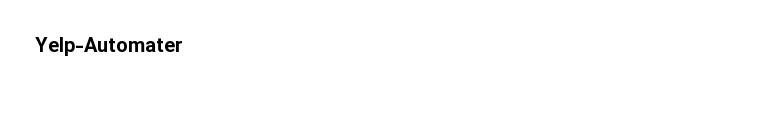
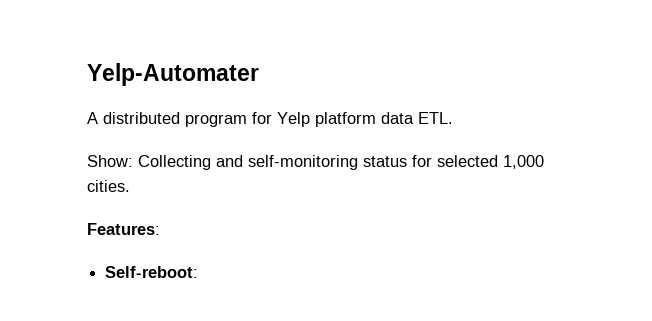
(183, 46) none -> [87,112,453,127] [87,155,544,170] [87,180,130,192] [87,223,160,235] [105,266,199,278] // A distributed program for Yelp platform data ETL. // Show: Collecting and self-monitoring status for selected 1,000 cities. // Features: // Self-reboot:

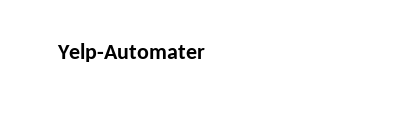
[87,112,453,127] [87,155,544,170] [87,180,130,192] [87,223,160,235] [105,266,199,278] // A distributed program for Yelp platform data ETL. // Show: Collecting and self-monitoring status for selected 1,000 cities. // Features: // Self-reboot: -> (205, 52) none

